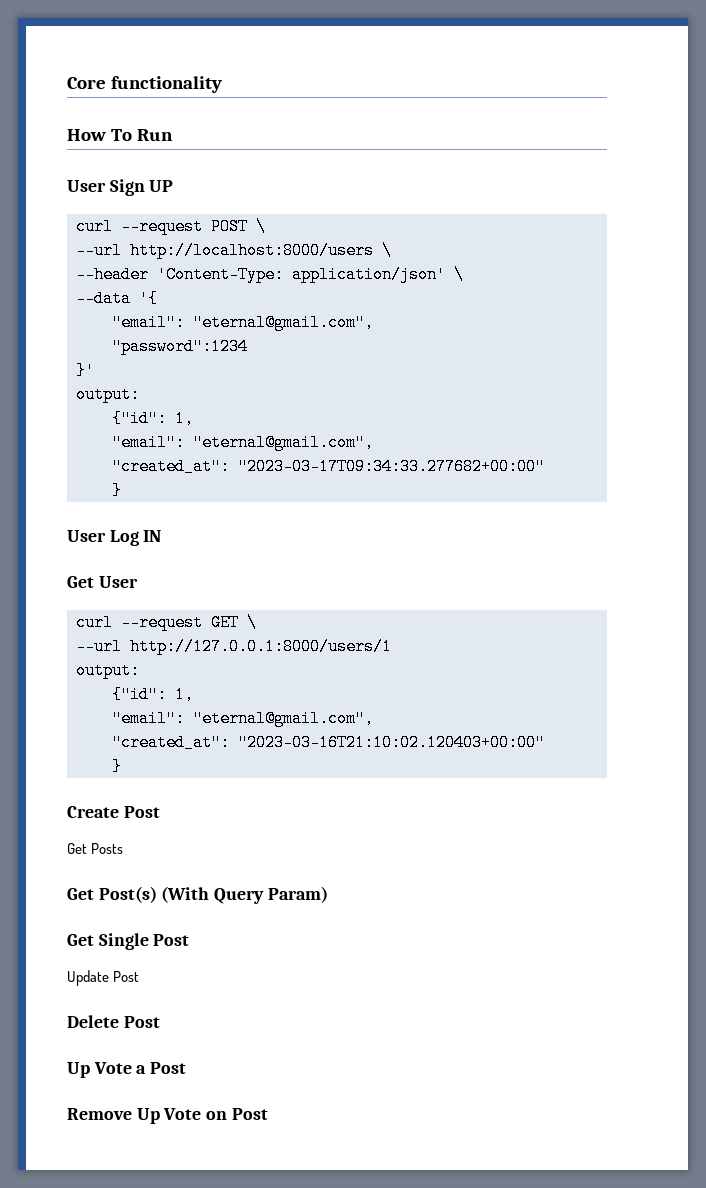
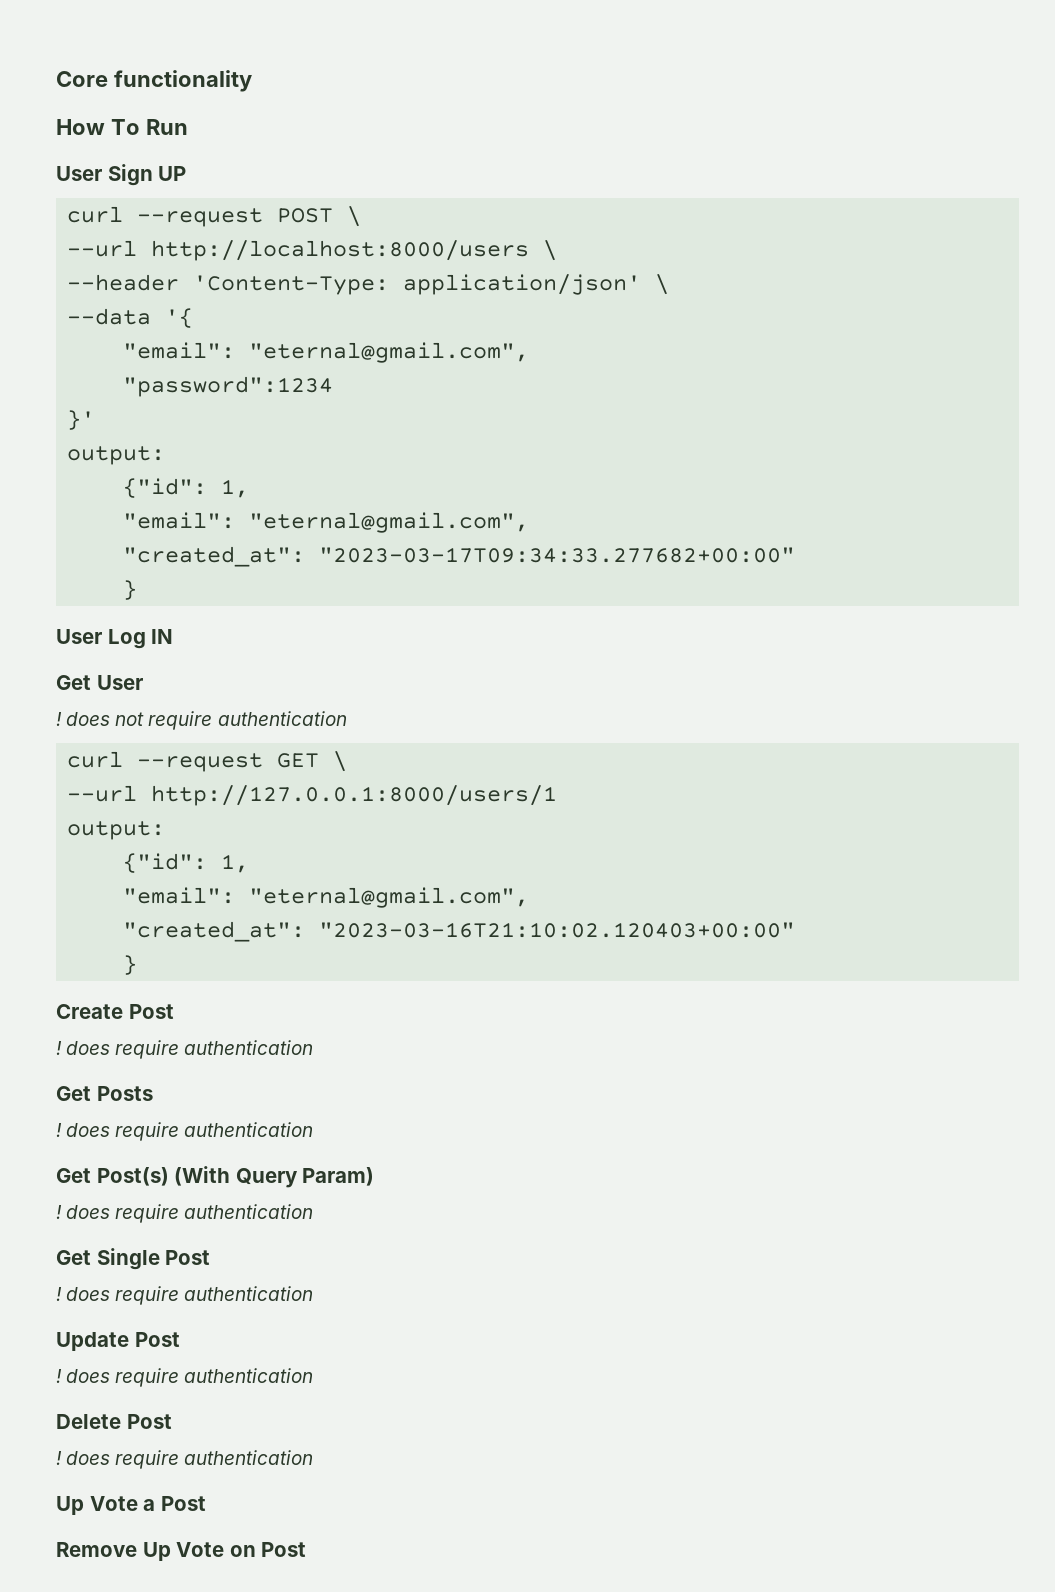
(138, 582) none -> [56,711,347,730] // ! does not require authentication
[67,843,124,854] Get Posts -> [56,1040,314,1059] [56,1086,153,1101] [56,1122,314,1141] ! does require authentication // Get Posts // ! does require authentication
(328, 894) none -> [56,1204,314,1223] // ! does require authentication
[67,970,140,986] [67,1015,160,1028] Update Post // Delete Post -> [56,1286,314,1305] [56,1332,180,1351] [56,1368,314,1387] [56,1414,172,1429] [56,1450,314,1469] ! does require authentication // Update Post // ! does require authentication // Delete Post // ! does require authentication

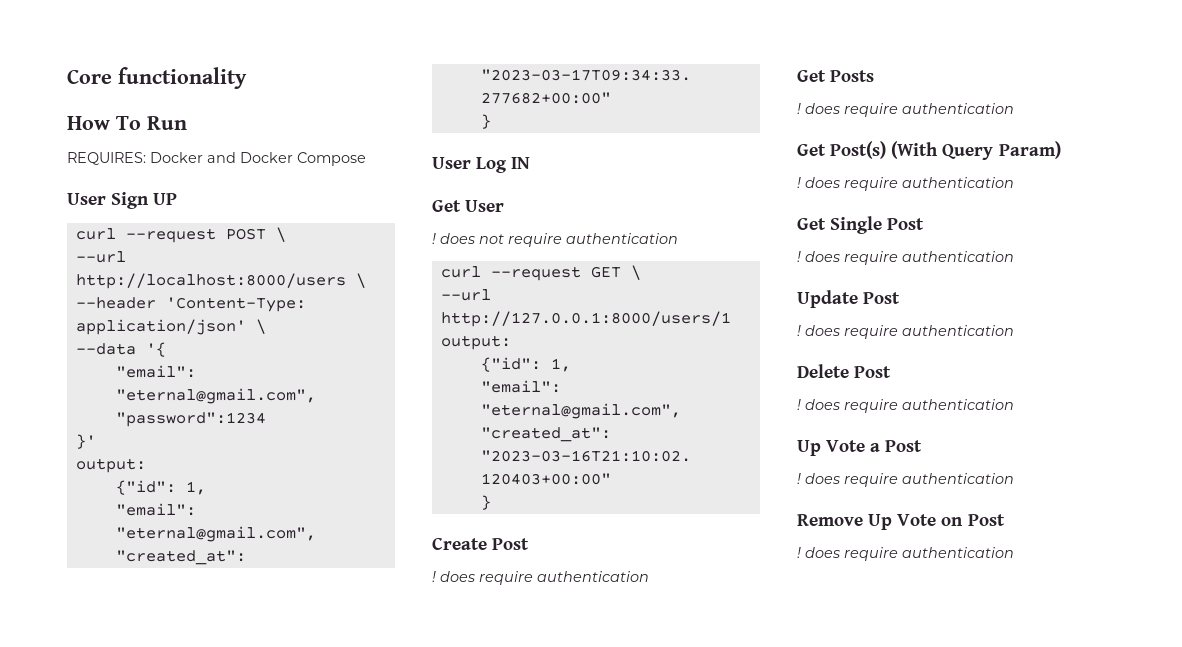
(188, 127) none -> [67,152,366,166] // REQUIRES: Docker and Docker Compose
(206, 1503) none -> [797,473,1014,487] // ! does require authentication
(307, 1549) none -> [797,547,1014,561] // ! does require authentication

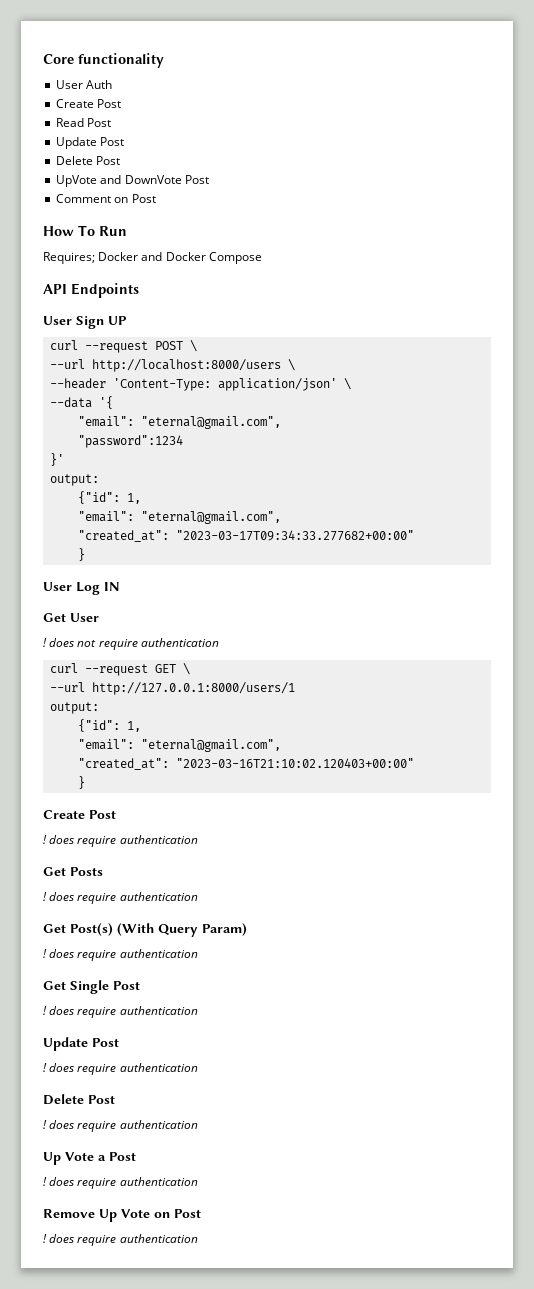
(247, 78) none -> [56,80,113,89] [56,99,122,108] [56,118,112,127] [56,137,125,149] [56,156,121,165] [56,175,209,187] [56,194,156,203] // User Auth // Create Post // Read Post // Update Post // Delete Post // UpVote and DownVote Post // Comment on Post
[67,152,146,165] REQUIRES: -> [43,252,95,264] Requires;
(366, 159) none -> [43,283,139,298] // API Endpoints

